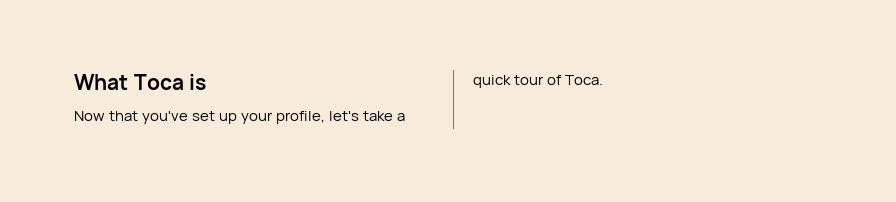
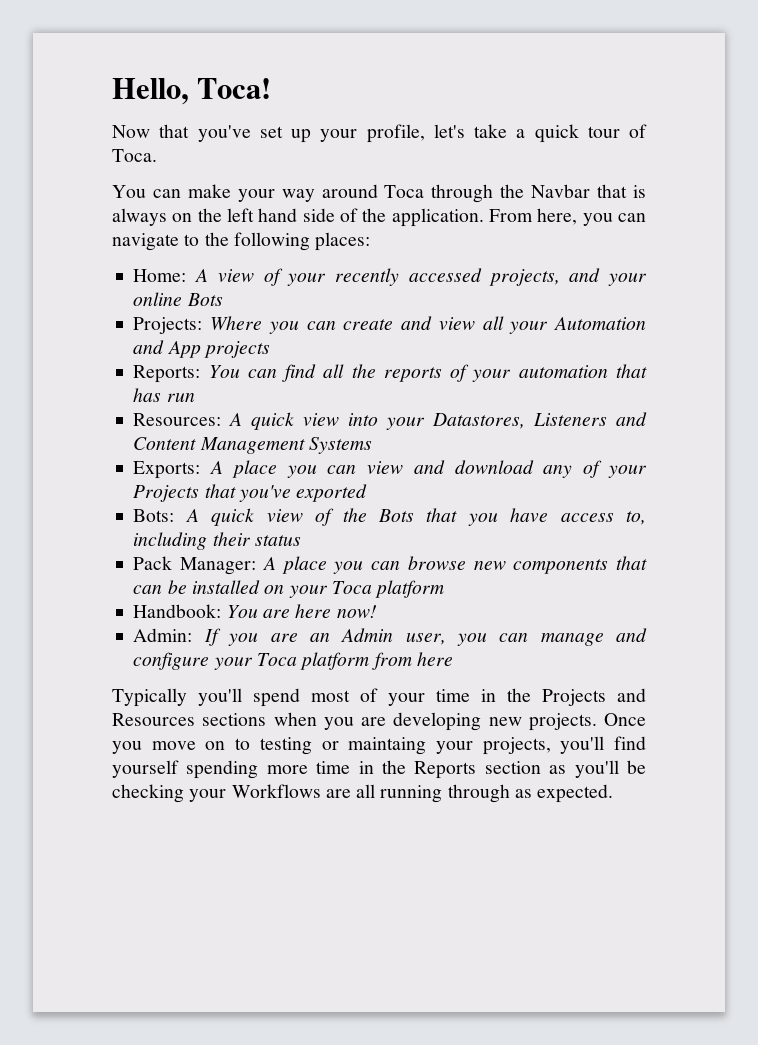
[74,74,207,90] What Toca is -> [112,78,272,105] Hello, Toca!
(604, 80) none -> [112,184,647,203] [112,208,646,227] [112,232,371,251] [133,268,647,286] [133,292,223,306] [133,316,646,334] [133,340,270,358] [133,364,647,383] [133,388,195,402] [133,412,648,430] [133,437,372,454] [133,460,647,479] [133,484,368,502] [133,508,646,526] [133,532,301,550] [133,556,647,575] [133,580,445,598] [133,604,377,618] [133,628,648,646] [133,652,453,670] [112,688,646,707] [112,712,646,731] [112,736,646,755] [112,760,646,779] [112,784,614,803] // You can make your way around Toca through the Navbar that is always on the left hand side of the application. From here, you can navigate to the following places: // Home: A view of your recently accessed projects, and your online Bots // Projects: Where you can create and view all your Automation and App projects // Reports: You can find all the reports of your automation that has run // Resources: A quick view into your Datastores, Listeners and Content Management Systems // Exports: A place you can view and download any of your Projects that you've exported // Bots: A quick view of the Bots that you have access to, including their status // Pack Manager: A place you can browse new components that can be installed on your Toca platform // Handbook: You are here now! // Admin: If you are an Admin user, you can manage and configure your Toca platform from here // Typically you'll spend most of your time in the Projects and Resources sections when you are developing new projects. Once you move on to testing or maintaing your projects, you'll find yourself spending more time in the Reports section as you'll be checking your Workflows are all running through as expected.

